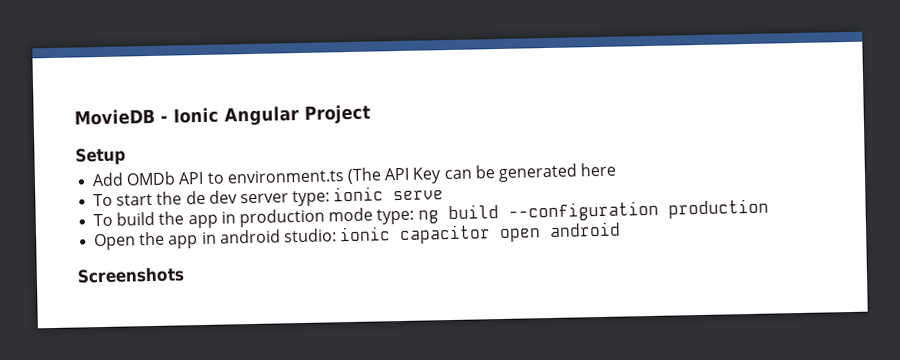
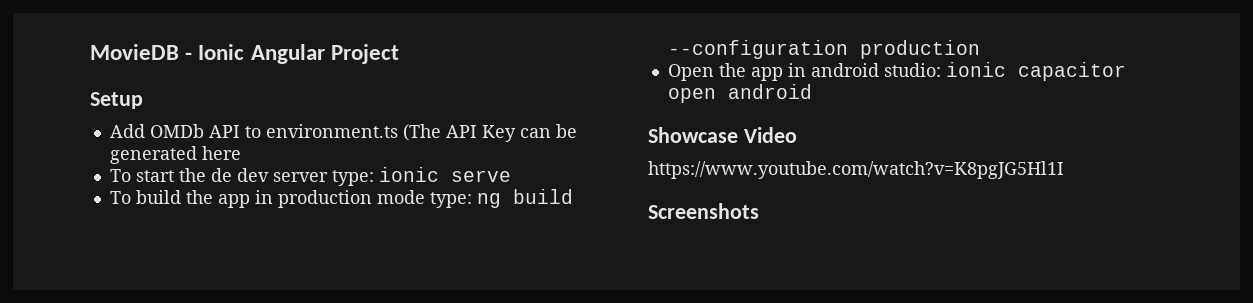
(622, 229) none -> [648,127,797,143] [648,161,1064,179] // Showcase Video // https://www.youtube.com/watch?v=K8pgJG5Hl1I

